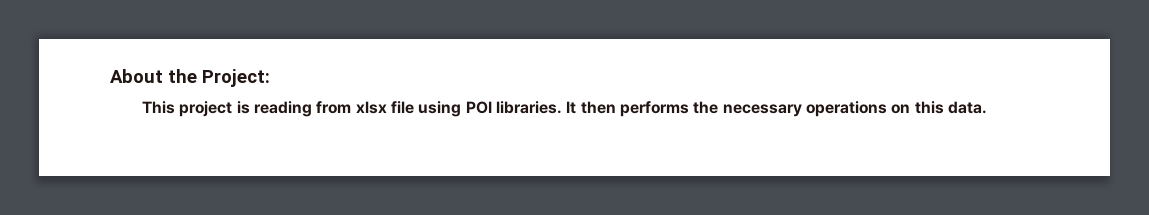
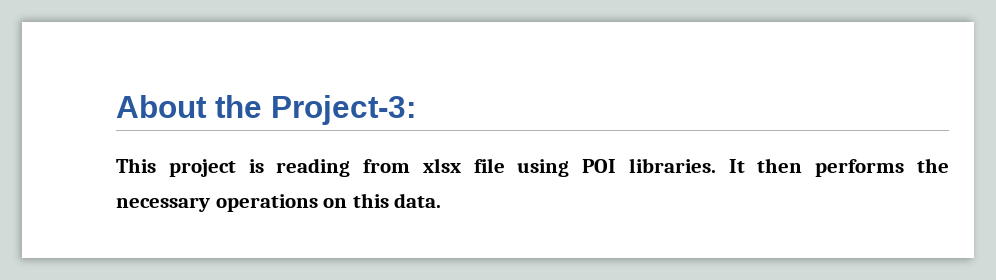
[202,69,270,87] Project: -> [271,95,416,125] Project-3:

